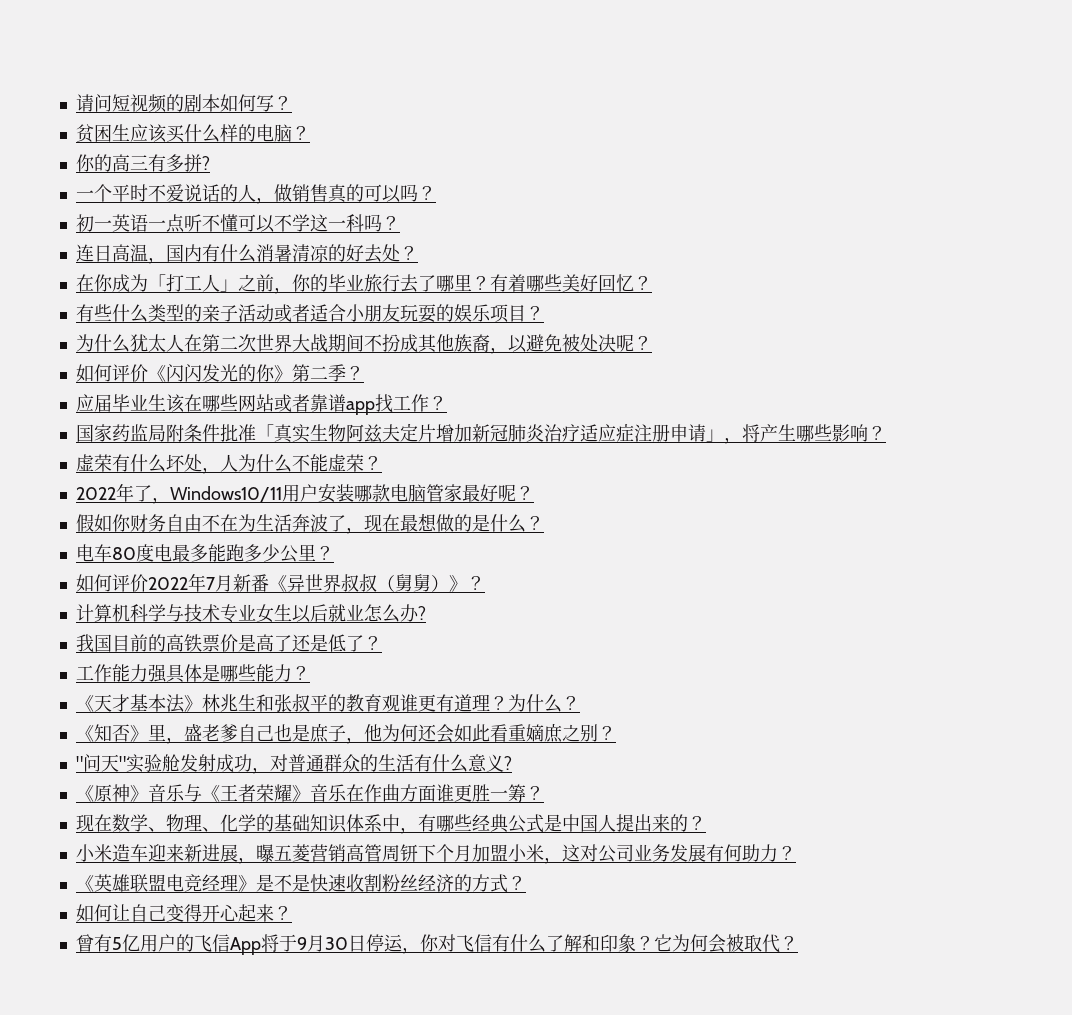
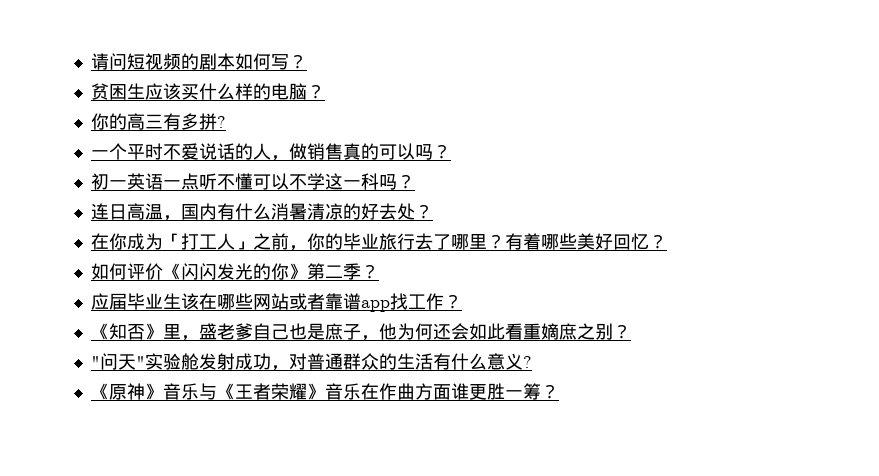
[75,304,544,323] [75,334,652,354] // 有些什么类型的亲子活动或者适合小朋友玩耍的娱乐项目？ // 为什么犹太人在第二次世界大战期间不扮成其他族裔，以避免被处决呢？ -> (667, 241) none
[75,423,886,444] [75,454,382,474] [75,483,534,504] [75,513,544,534] [75,544,334,563] [75,573,485,592] [75,604,426,623] [75,634,382,652] [75,664,310,683] [75,694,580,713] // 国家药监局附条件批准「真实生物阿兹夫定片增加新冠肺炎治疗适应症注册申请」，将产生哪些影响？ // 虚荣有什么坏处，人为什么不能虚荣？ // 2022年了，Windows10/11用户安装哪款电脑管家最好呢？ // 假如你财务自由不在为生活奔波了，现在最想做的是什么？ // 电车80度电最多能跑多少公里？ // 如何评价2022年7月新番《异世界叔叔（舅舅）》？ // 计算机科学与技术专业女生以后就业怎么办? // 我国目前的高铁票价是高了还是低了？ // 工作能力强具体是哪些能力？ // 《天才基本法》林兆生和张叔平的教育观谁更有道理？为什么？ -> (462, 301) none
[75,814,706,834] [75,844,796,864] [75,874,526,893] [75,904,292,922] [75,934,798,955] // 现在数学、物理、化学的基础知识体系中，有哪些经典公式是中国人提出来的？ // 小米造车迎来新进展，曝五菱营销高管周钘下个月加盟小米，这对公司业务发展有何助力？ // 《英雄联盟电竞经理》是不是快速收割粉丝经济的方式？ // 如何让自己变得开心起来？ // 曾有5亿用户的飞信App将于9月30日停运，你对飞信有什么了解和印象？它为何会被取代？ -> (559, 391) none

